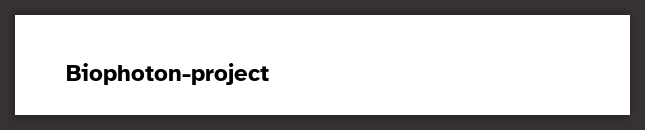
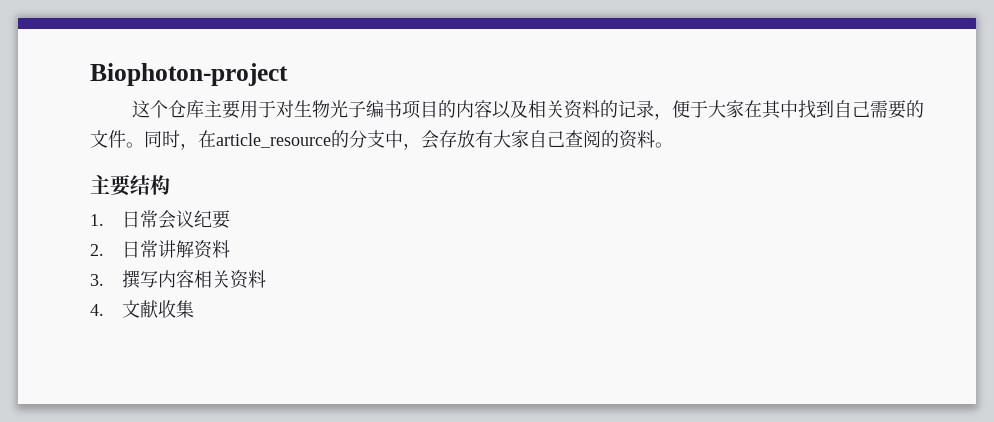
(269, 74) none -> [132,100,925,120] [90,130,673,150] [90,175,170,196] [90,210,231,229] [90,240,231,259] [90,270,267,289] [90,300,195,318] // 这个仓库主要用于对生物光子编书项目的内容以及相关资料的记录，便于大家在其中找到自己需要的文件。同时，在article_resource的分支中，会存放有大家自己查阅的资料。 // 主要结构 // 1.日常会议纪要 // 2.日常讲解资料 // 3.撰写内容相关资料 // 4.文献收集

